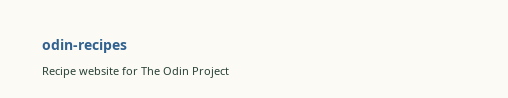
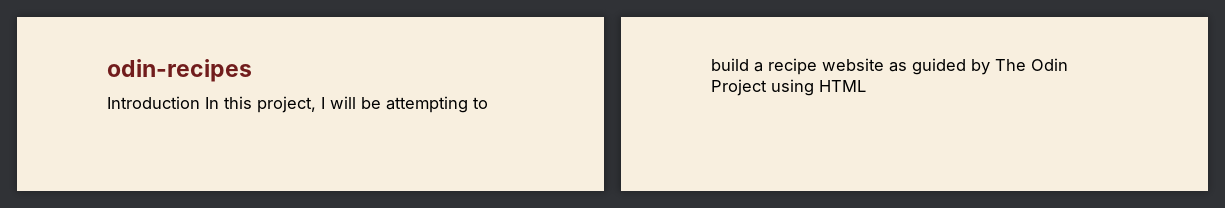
[42,67,138,78] Recipe website for -> [107,96,488,113] [711,58,990,75] Introduction In this project, I will be attempting to build a recipe website as guided by
(229, 72) none -> [771,79,866,96] using HTML

